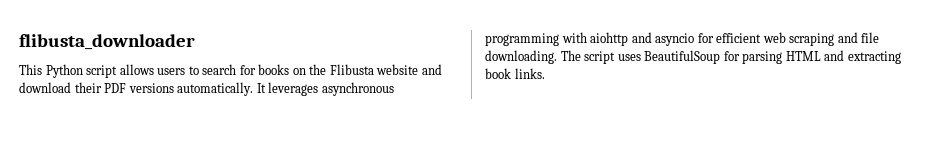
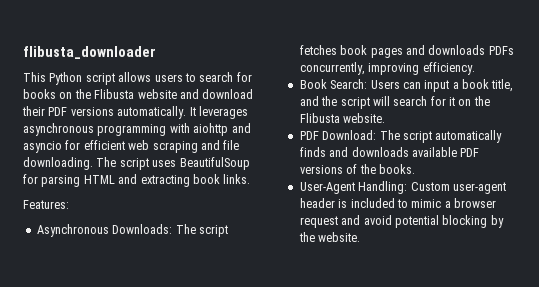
(545, 73) none -> [23,200,69,209] [36,224,228,237] [299,45,514,58] [299,62,475,75] [299,79,514,92] [299,96,490,109] [299,113,386,123] [299,130,503,143] [299,147,480,157] [299,164,415,174] [299,181,506,194] [299,198,496,208] [299,215,504,228] [298,232,361,242] // Features: // Asynchronous Downloads: The script fetches book pages and downloads PDFs concurrently, improving efficiency. // Book Search: Users can input a book title, and the script will search for it on the Flibusta website. // PDF Download: The script automatically finds and downloads available PDF versions of the books. // User-Agent Handling: Custom user-agent header is included to mimic a browser request and avoid potential blocking by the website.

